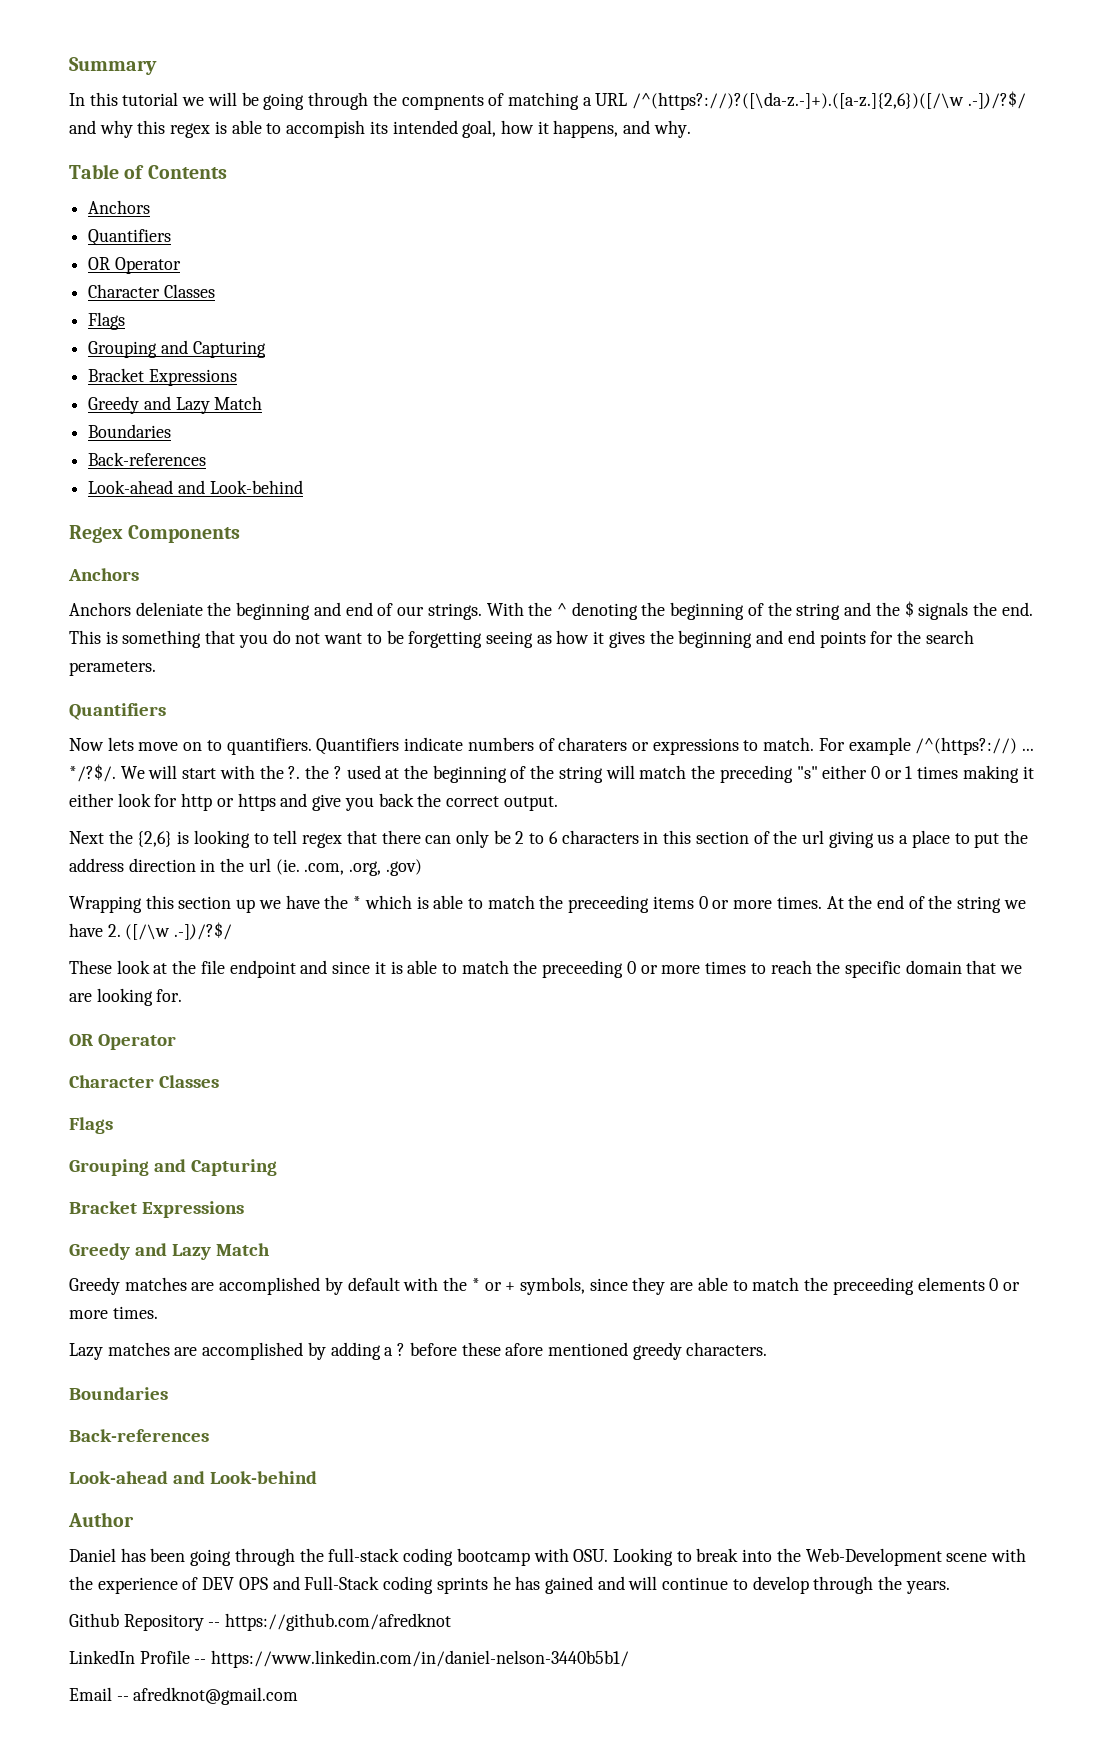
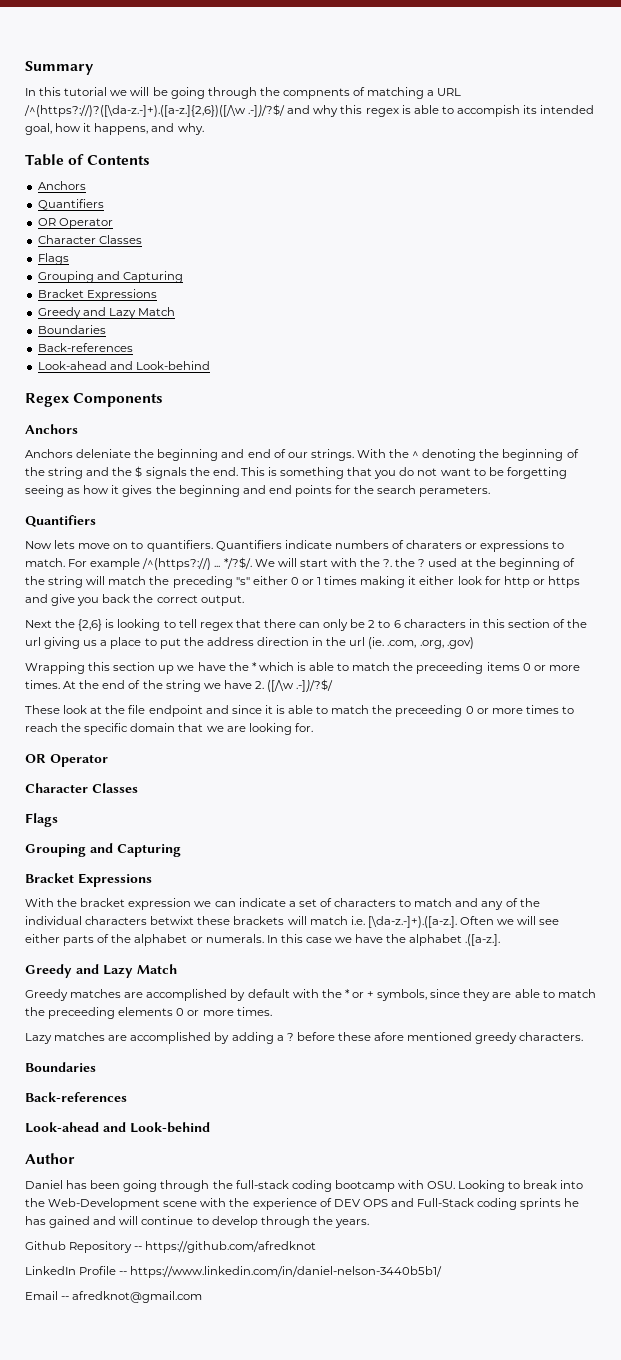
(244, 1209) none -> [25,898,540,910] [25,916,560,928] [25,934,501,946] // With the bracket expression we can indicate a set of characters to match and any of the individual characters betwixt these brackets will match i.e. [\da-z.-]+).([a-z.]. Often we will see either parts of the alphabet or numerals. In this case we have the alphabet .([a-z.].

